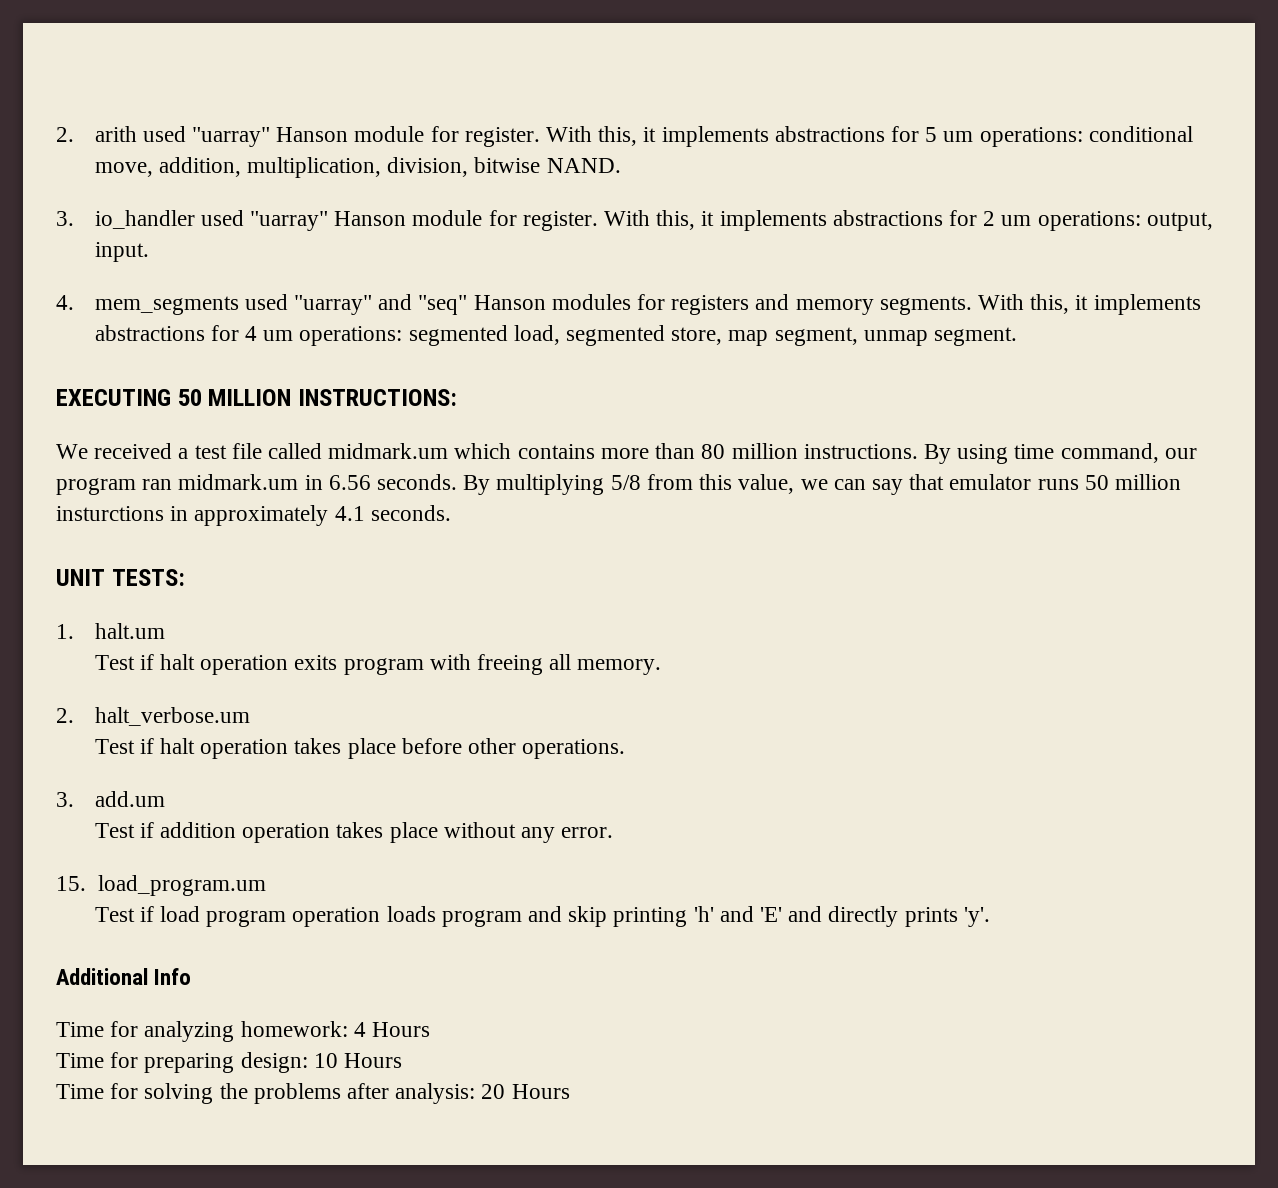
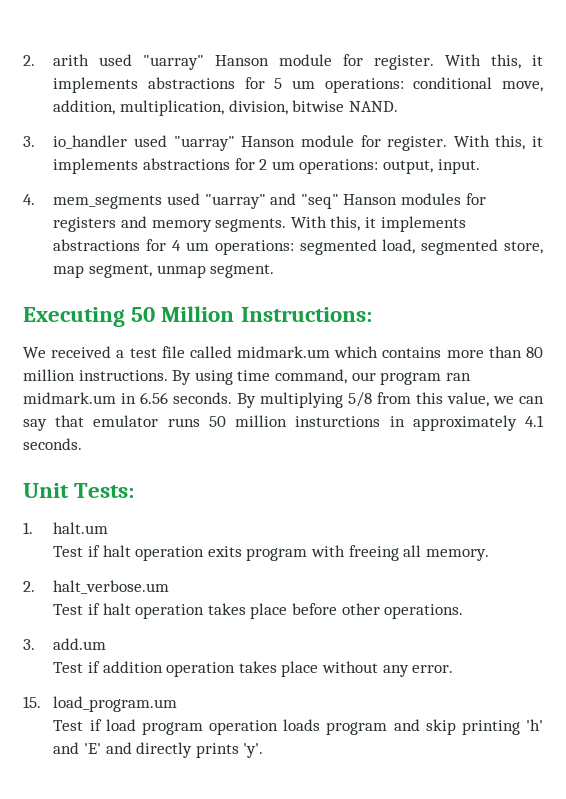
[56,389,457,406] EXECUTING 50 MILLION INSTRUCTIONS: -> [23,306,372,327] Executing 50 Million Instructions:
[56,569,185,586] UNIT TESTS: -> [23,483,135,498] Unit Tests:
[56,968,192,985] [56,1021,431,1042] [56,1052,403,1073] [56,1083,570,1104] // Additional Info // Time for analyzing homework: 4 Hours // Time for preparing design: 10 Hours // Time for solving the problems after analysis: 20 Hours -> (264, 750) none

